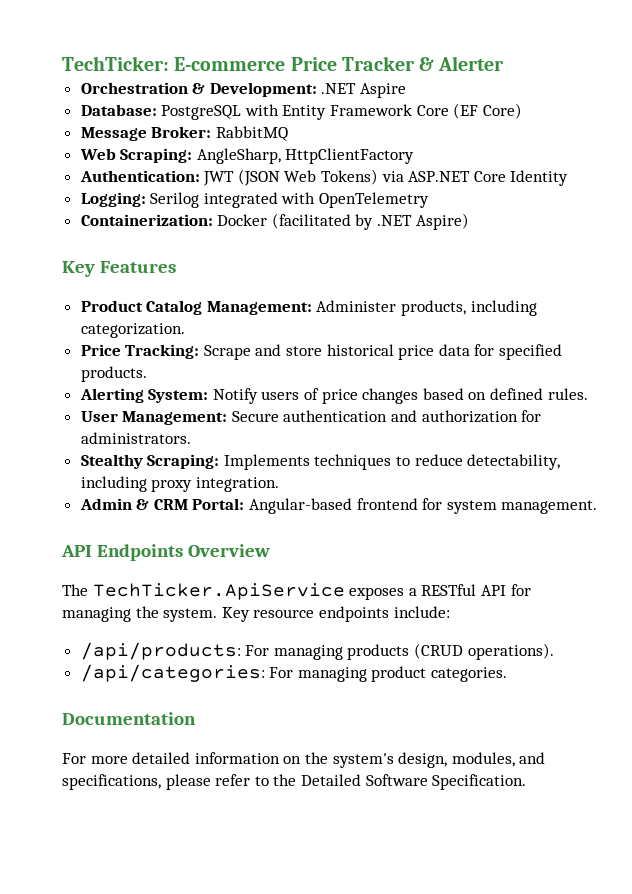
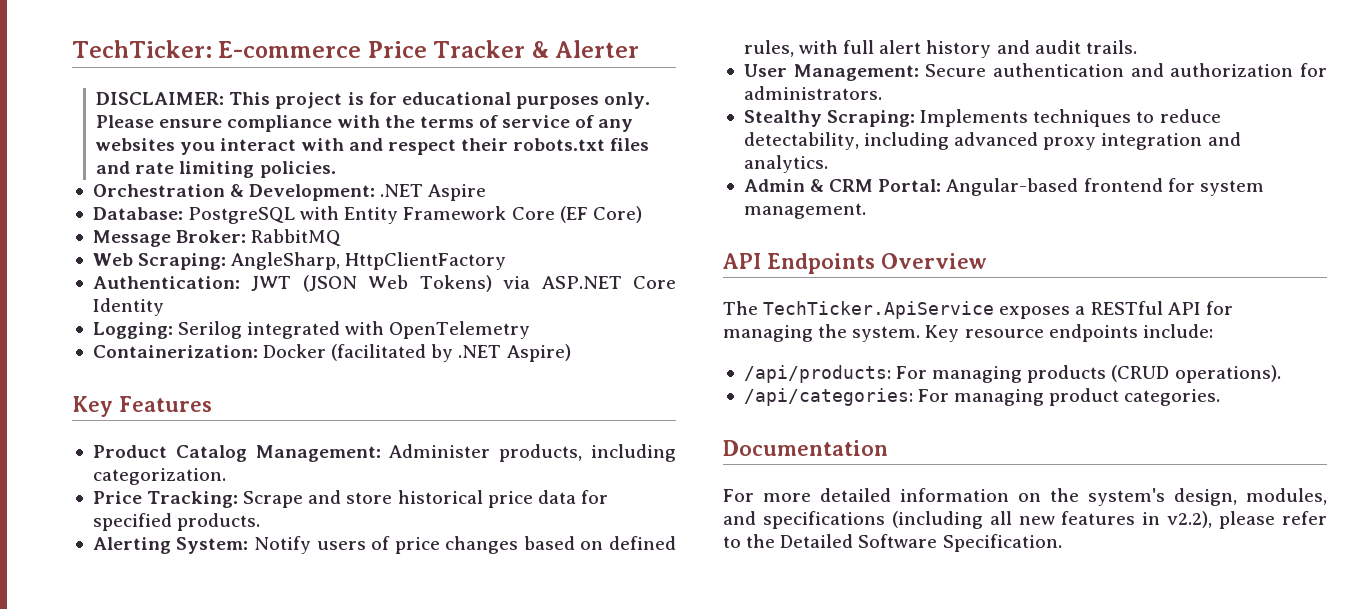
(505, 63) none -> [96,92,651,109] [96,115,634,132] [96,138,650,155] [96,161,336,178] // DISCLAIMER: This project is for educational purposes only. Please ensure compliance with the terms of service of any websites you interact with and respect their robots.txt files and rate limiting policies.
[547,388,588,400] rules. -> [743,40,1137,58] rules, with full alert history and audit trails.
[151,477,279,492] proxy integration. -> [954,132,1241,150] [743,155,828,173] advanced proxy integration and analytics.
[62,774,161,790] specifications, -> [762,511,1213,529] specifications (including all new features in v2.2),

